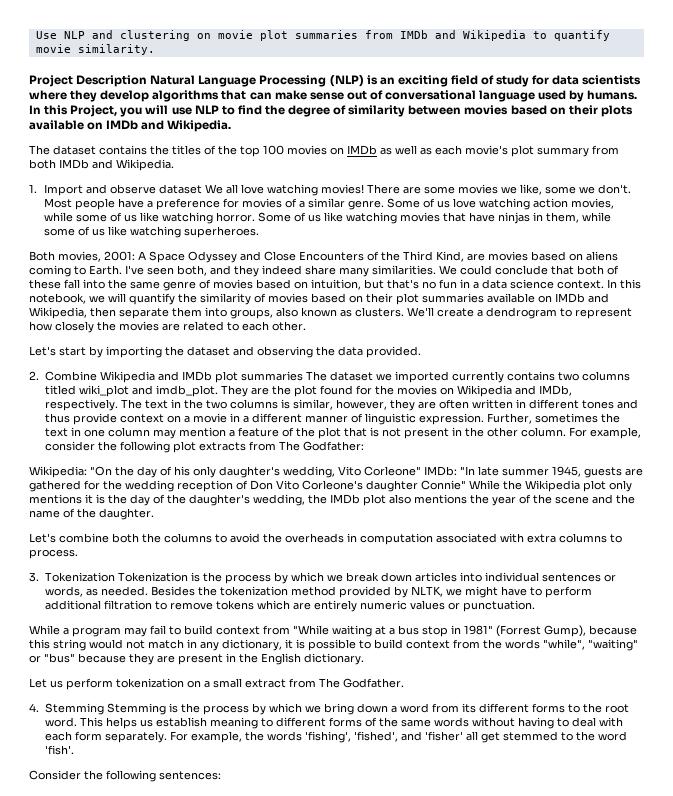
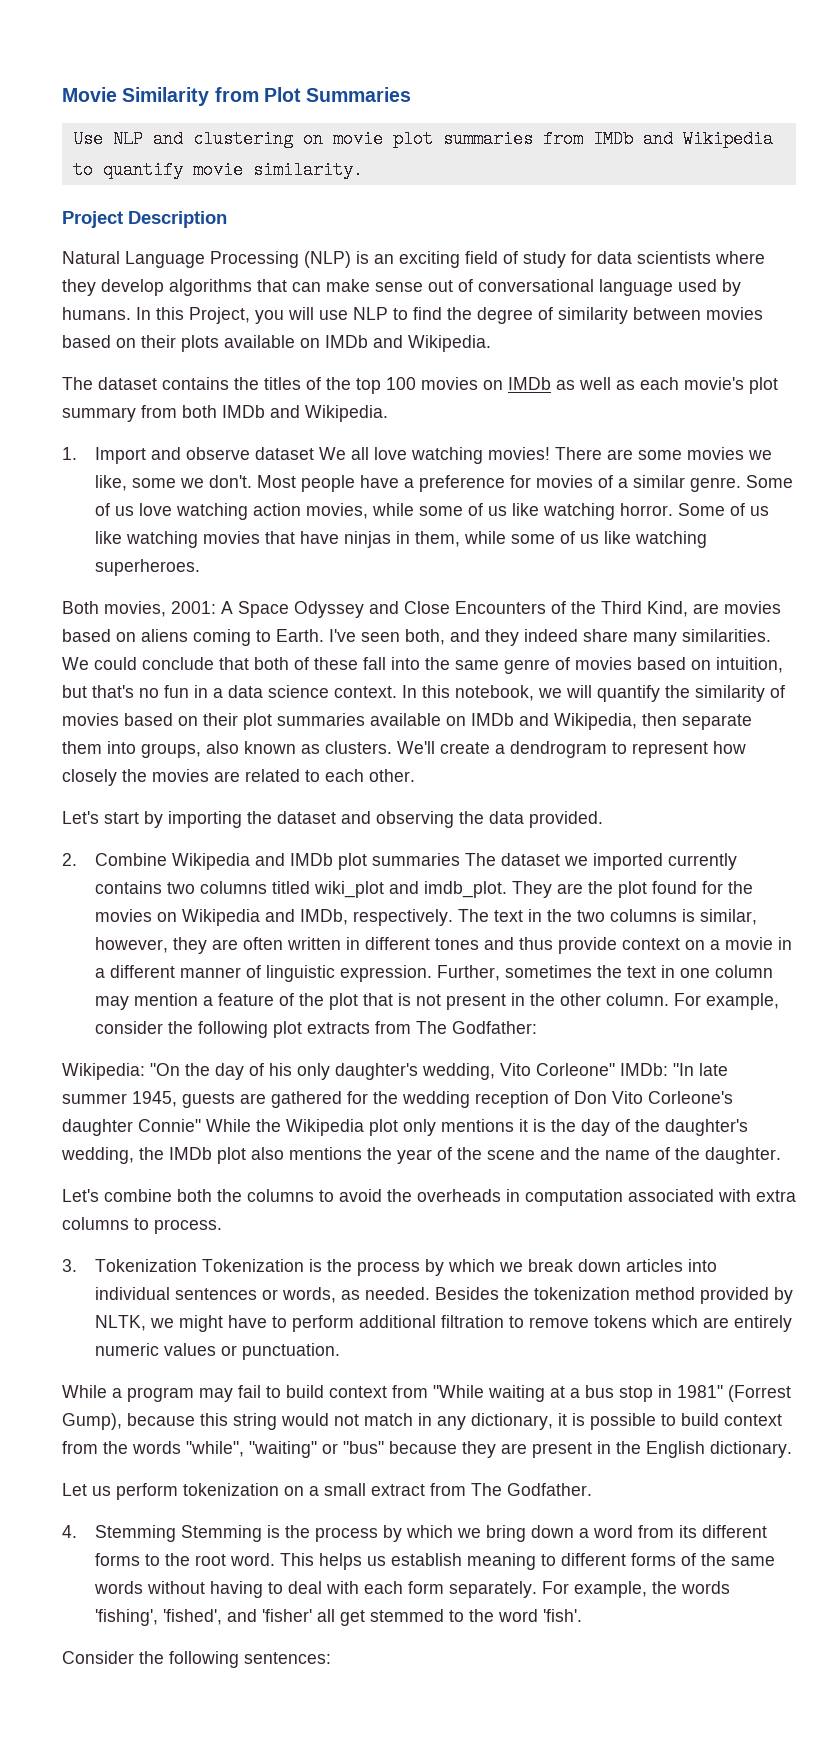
(35, 35) none -> [62,87,412,106] Movie Similarity from Plot Summaries //
(148, 81) none -> (227, 219) //

